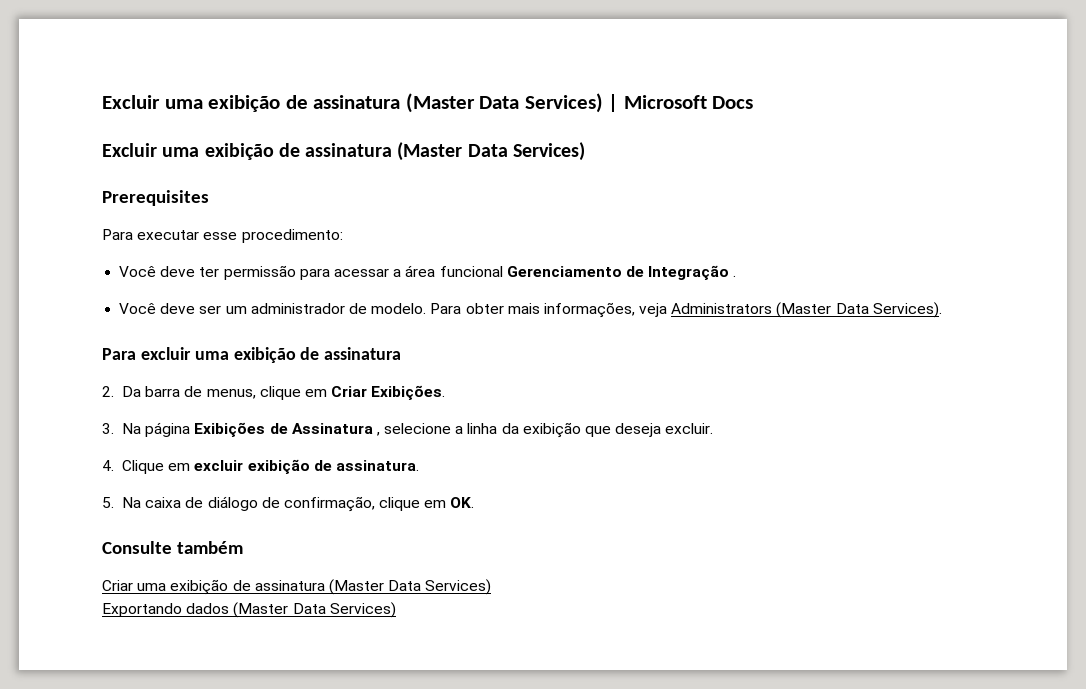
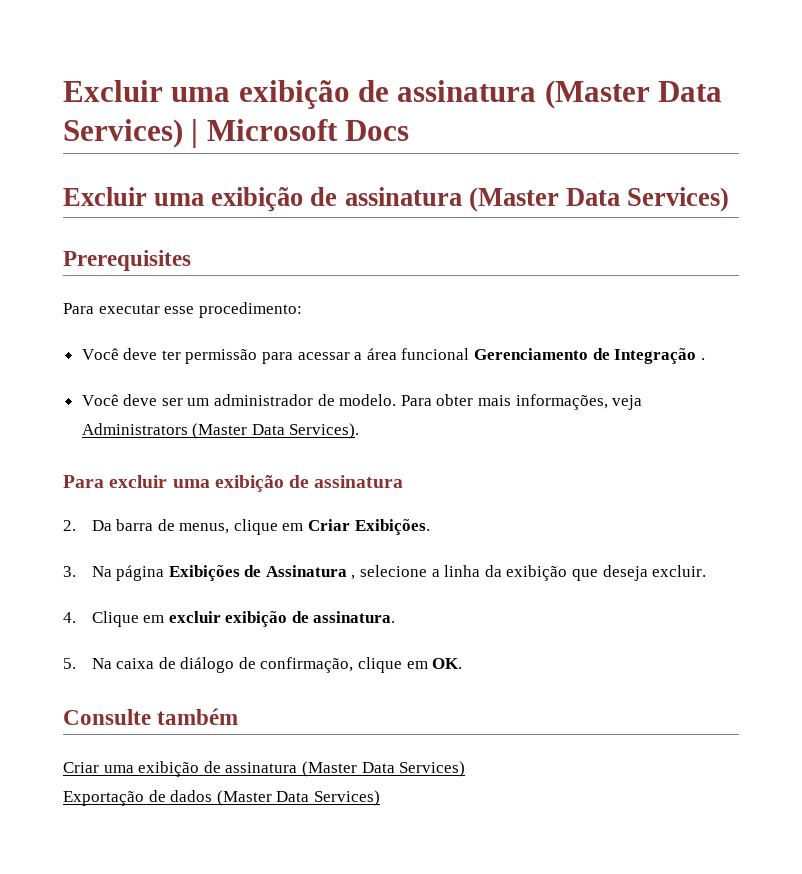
[102,603,182,617] Exportando -> [63,790,166,806] Exportação de

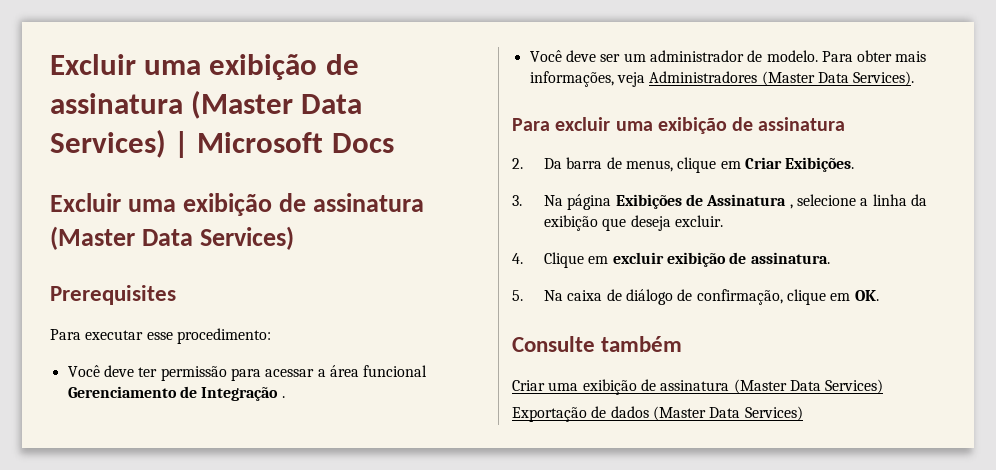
[81,423,188,435] Administrators -> [649,71,758,83] Administradores

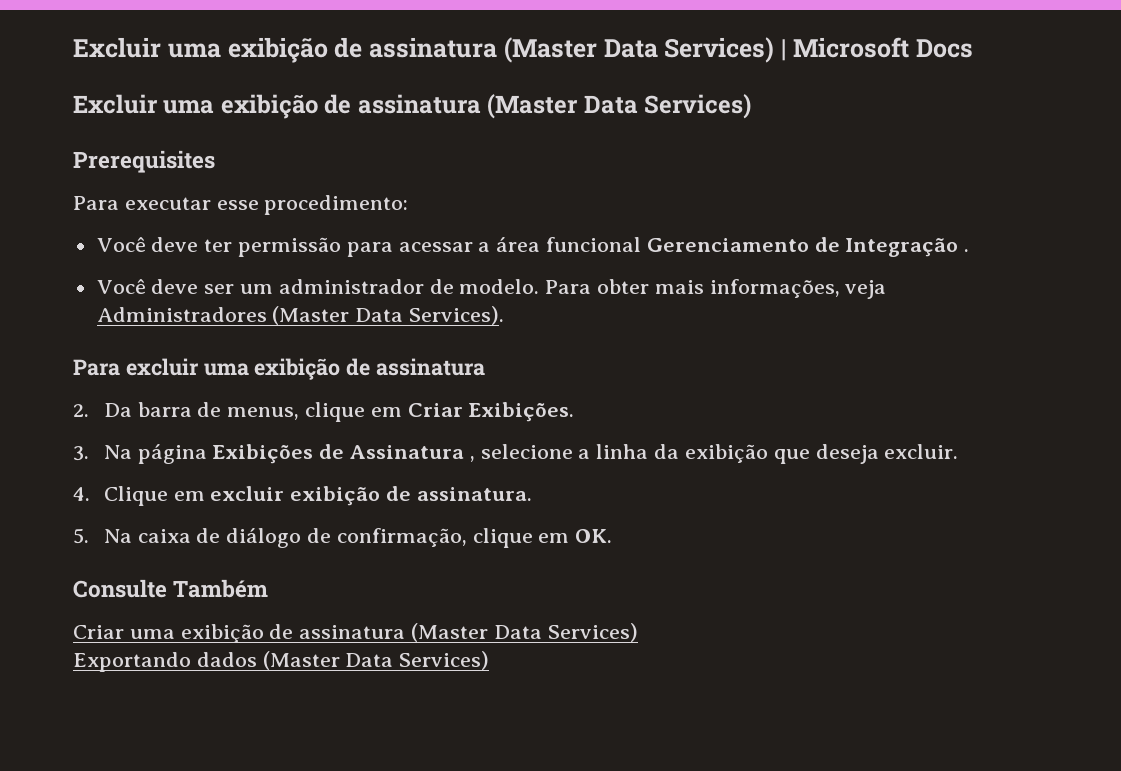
[601,336,683,352] também -> [173,579,269,598] Também
[512,406,607,422] Exportação de -> [73,652,191,672] Exportando

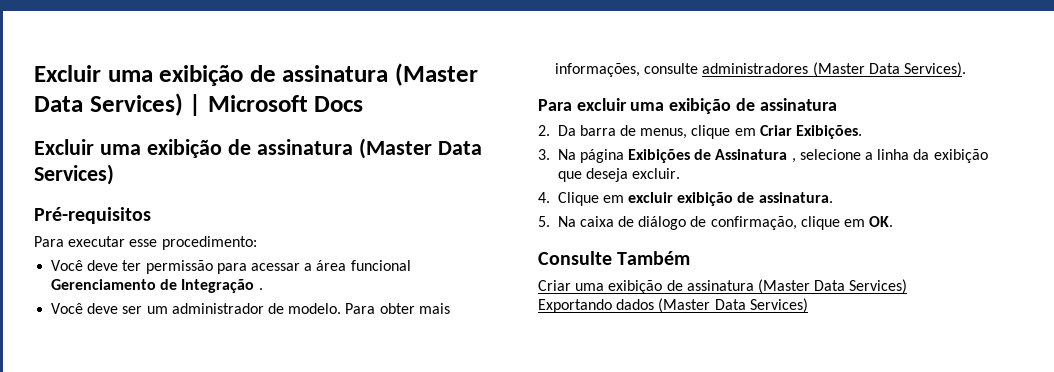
[73,150,215,173] Prerequisites -> [34,207,151,224] Pré-requisitos
[845,280,887,299] [96,307,267,322] veja Administradores -> [644,63,809,74] consulte administradores

